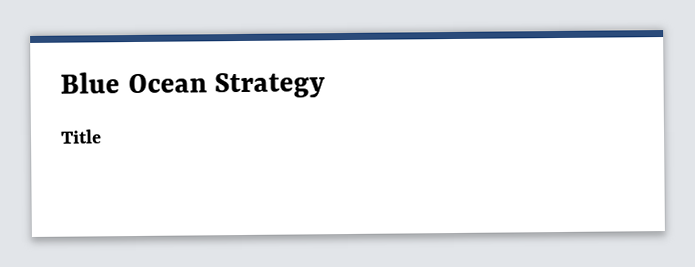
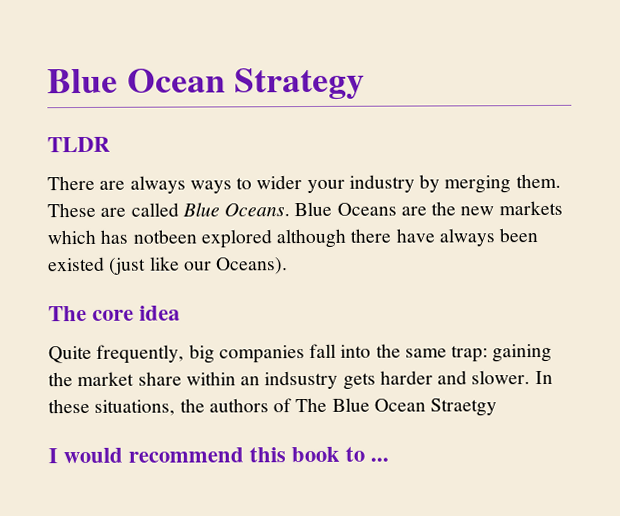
[60,129,102,144] Title -> [47,136,111,153] [47,173,561,194] [47,200,563,218] [47,228,539,249] [47,256,289,275] [48,305,181,322] [48,343,553,364] [48,370,553,390] [48,397,498,417] [48,446,390,464] TLDR // There are always ways to wider your industry by merging them. These are called Blue Oceans. Blue Oceans are the new markets which has notbeen explored although there have always been existed (just like our Oceans). // The core idea // Quite frequently, big companies fall into the same trap: gaining the market share within an indsustry gets harder and slower. In these situations, the authors of The Blue Ocean Straetgy // I would recommend this book to ...

